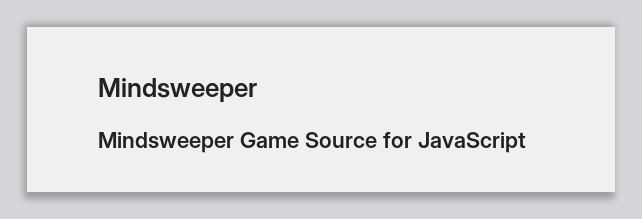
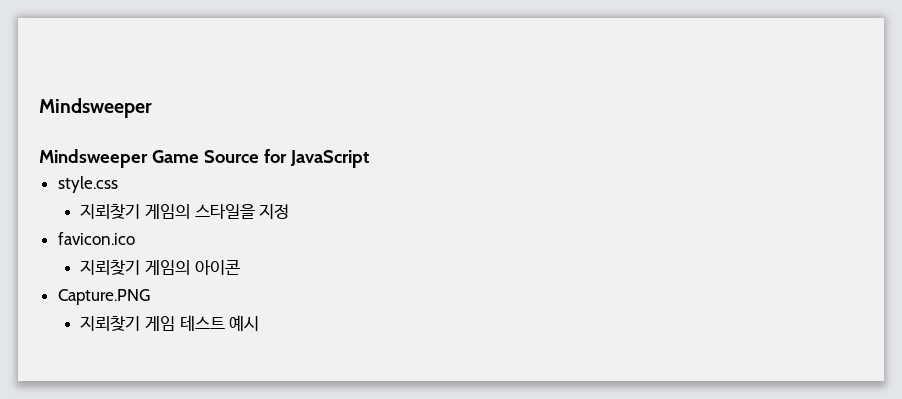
(526, 142) none -> [57,176,118,193] [80,204,290,219] [57,232,135,245] [80,260,240,275] [57,289,150,305] [80,315,260,331] // style.css // 지뢰찾기 게임의 스타일을 지정 // favicon.ico // 지뢰찾기 게임의 아이콘 // Capture.PNG // 지뢰찾기 게임 테스트 예시

